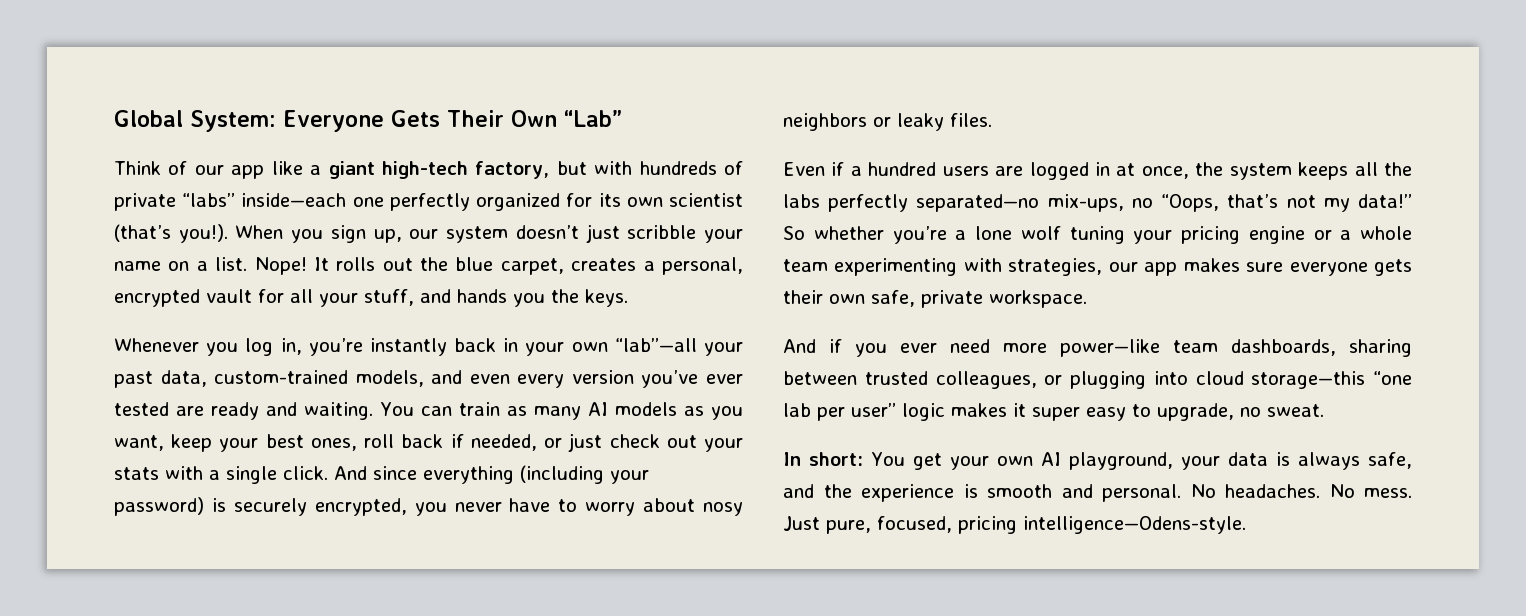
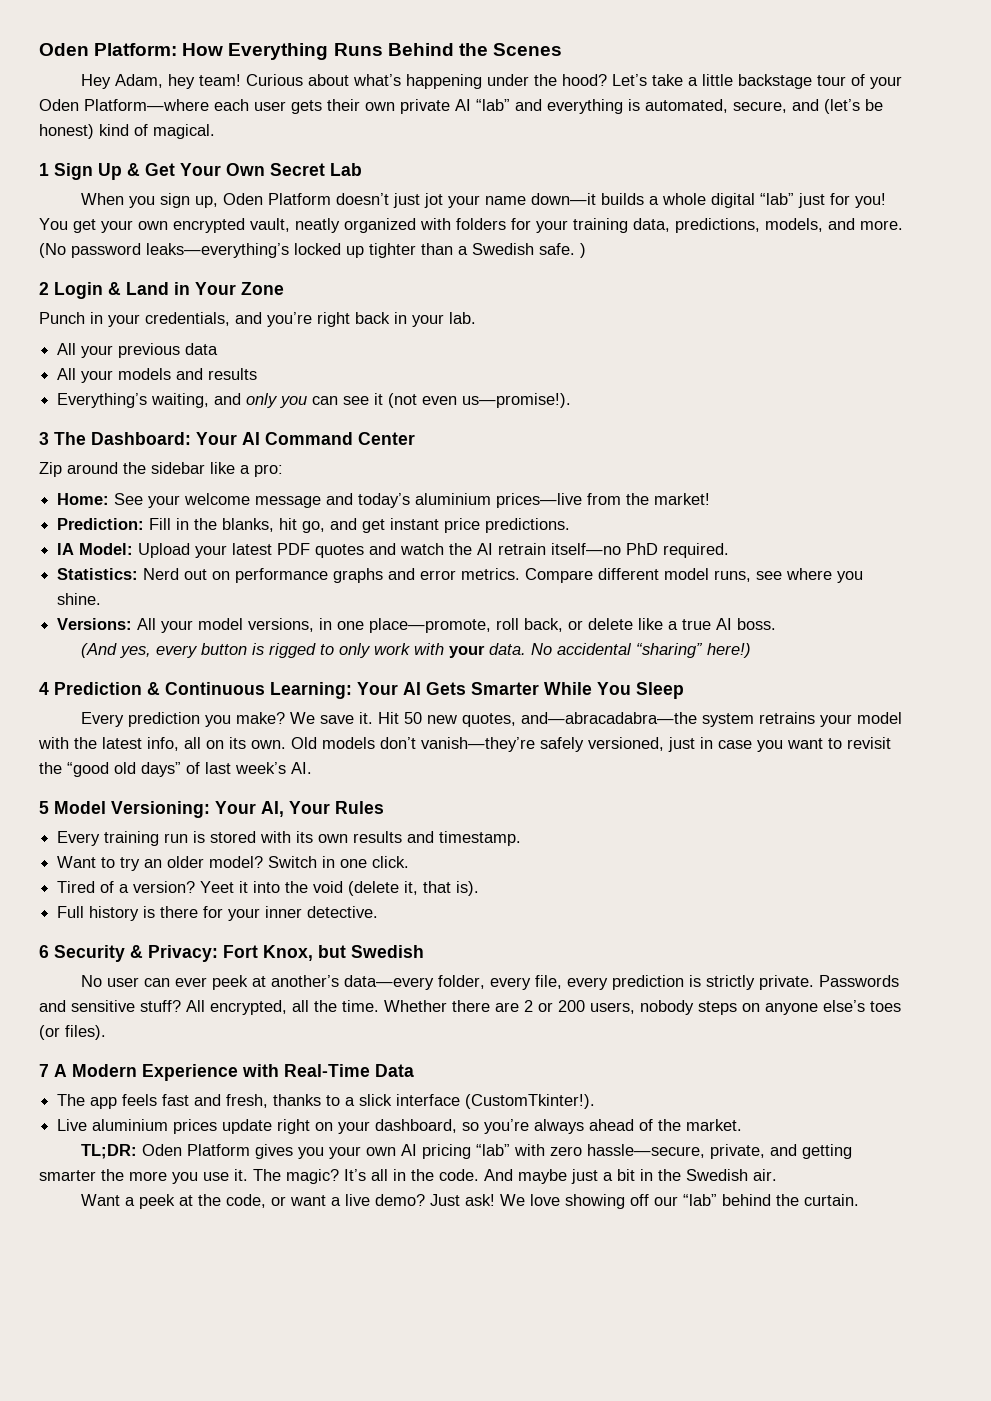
[114,110,622,132] [114,161,743,179] [114,193,743,211] [114,224,228,243] Global System: Everyone Gets Their Own “Lab” // Think of our app like a giant high-tech factory, but with hundreds of private “labs” inside—each one perfectly organized for its own scientist (that’s you!). -> [39,43,562,60] [81,74,903,89] [39,99,883,114] [39,124,215,139] [39,163,362,180] Oden Platform: How Everything Runs Behind the Scenes // Hey Adam, hey team! Curious about what’s happening under the hood? Let’s take a little backstage tour of your Oden Platform—where each user gets their own private AI “lab” and everything is automated, secure, and (let’s be honest) kind of magical. // 1 Sign Up & Get Your Own Secret Lab //
[409,226,509,243] our system -> [223,193,332,205] Oden Platform
[627,225,697,239] scribble -> [424,193,444,208] jot
[168,257,743,275] [114,289,628,307] [114,338,743,356] [114,370,743,388] [114,402,743,420] [114,433,743,452] [114,465,649,484] [114,497,743,516] [783,113,992,131] [783,162,1412,180] [783,194,1412,212] [783,226,1412,244] [783,258,1412,276] [783,290,1087,308] [783,339,1412,357] [783,371,1412,389] [783,403,1324,421] [783,452,1412,470] [783,484,1412,502] [783,516,1246,534] on a list. Nope! It rolls out the blue carpet, creates a personal, encrypted vault for all your stuff, and hands you the keys. // Whenever you log in, you’re instantly back in your own “lab”—all your past data, custom-trained models, and even every version you’ve ever tested are ready and waiting. You can train as many AI models as you want, keep your best ones, roll back if needed, or just check out your stats with a single click. And since everything (including your password) is securely encrypted, you never have to worry about nosy neighbors or leaky files. // Even if a hundred users are logged in at once, the system keeps all the labs perfectly separated—no mix-ups, no “Oops, that’s not my data!” So whether you’re a lone wolf tuning your pricing engine or a whole team experimenting with strategies, our app makes sure everyone gets their own safe, private workspace. // And if you ever need more power—like team dashboards, sharing between trusted colleagues, or plugging into cloud storage—this “one lab per user” logic makes it super easy to upgrade, no sweat. // In short: You get your own AI playground, your data is always safe, and the experience is smooth and personal. No headaches. No mess. Just pure, focused, pricing intelligence—Odens-style. -> [531,193,887,208] [39,218,903,233] [39,243,586,258] [39,282,284,299] [39,312,476,327] [57,343,219,358] [57,368,258,383] [57,393,572,408] [39,432,415,445] [39,462,283,477] [57,493,711,508] [57,518,571,533] [57,543,730,558] [57,568,864,583] [57,593,102,605] [57,618,777,633] [81,643,752,658] [39,682,684,699] [81,712,903,727] [38,737,891,752] [39,762,312,777] [39,801,384,818] [57,831,522,846] [57,856,410,871] [57,881,480,896] [57,906,379,921] [39,945,424,962] [81,975,900,990] [39,1000,901,1015] [39,1025,106,1040] [39,1064,414,1081] [57,1094,596,1109] [57,1119,743,1134] [81,1144,853,1159] [39,1169,777,1184] [81,1194,860,1209] down—it builds a whole digital “lab” just for you! You get your own encrypted vault, neatly organized with folders for your training data, predictions, models, and more. (No password leaks—everything’s locked up tighter than a Swedish safe. ) // 2 Login & Land in Your Zone // Punch in your credentials, and you’re right back in your lab. // All your previous data // All your models and results // Everything’s waiting, and only you can see it (not even us—promise!). // 3 The Dashboard: Your AI Command Center // Zip around the sidebar like a pro: // Home: See your welcome message and today’s aluminium prices—live from the market! // Prediction: Fill in the blanks, hit go, and get instant price predictions. // IA Model: Upload your latest PDF quotes and watch the AI retrain itself—no PhD required. // Statistics: Nerd out on performance graphs and error metrics. Compare different model runs, see where you shine. // Versions: All your model versions, in one place—promote, roll back, or delete like a true AI boss. // (And yes, every button is rigged to only work with your data. No accidental “sharing” here!) // 4 Prediction & Continuous Learning: Your AI Gets Smarter While You Sleep // Every prediction you make? We save it. Hit 50 new quotes, and—abracadabra—the system retrains your model with the latest info, all on its own. Old models don’t vanish—they’re safely versioned, just in case you want to revisit the “good old days” of last week’s AI. // 5 Model Versioning: Your AI, Your Rules // Every training run is stored with its own results and timestamp. // Want to try an older model? Switch in one click. // Tired of a version? Yeet it into the void (delete it, that is). // Full history is there for your inner detective. // 6 Security & Privacy: Fort Knox, but Swedish // No user can ever peek at another’s data—every folder, every file, every prediction is strictly private. Passwords and sensitive stuff? All encrypted, all the time. Whether there are 2 or 200 users, nobody steps on anyone else’s toes (or files). // 7 A Modern Experience with Real-Time Data // The app feels fast and fresh, thanks to a slick interface (CustomTkinter!). // Live aluminium prices update right on your dashboard, so you’re always ahead of the market. // TL;DR: Oden Platform gives you your own AI pricing “lab” with zero hassle—secure, private, and getting smarter the more you use it. The magic? It’s all in the code. And maybe just a bit in the Swedish air. // Want a peek at the code, or want a live demo? Just ask! We love showing off our “lab” behind the curtain.

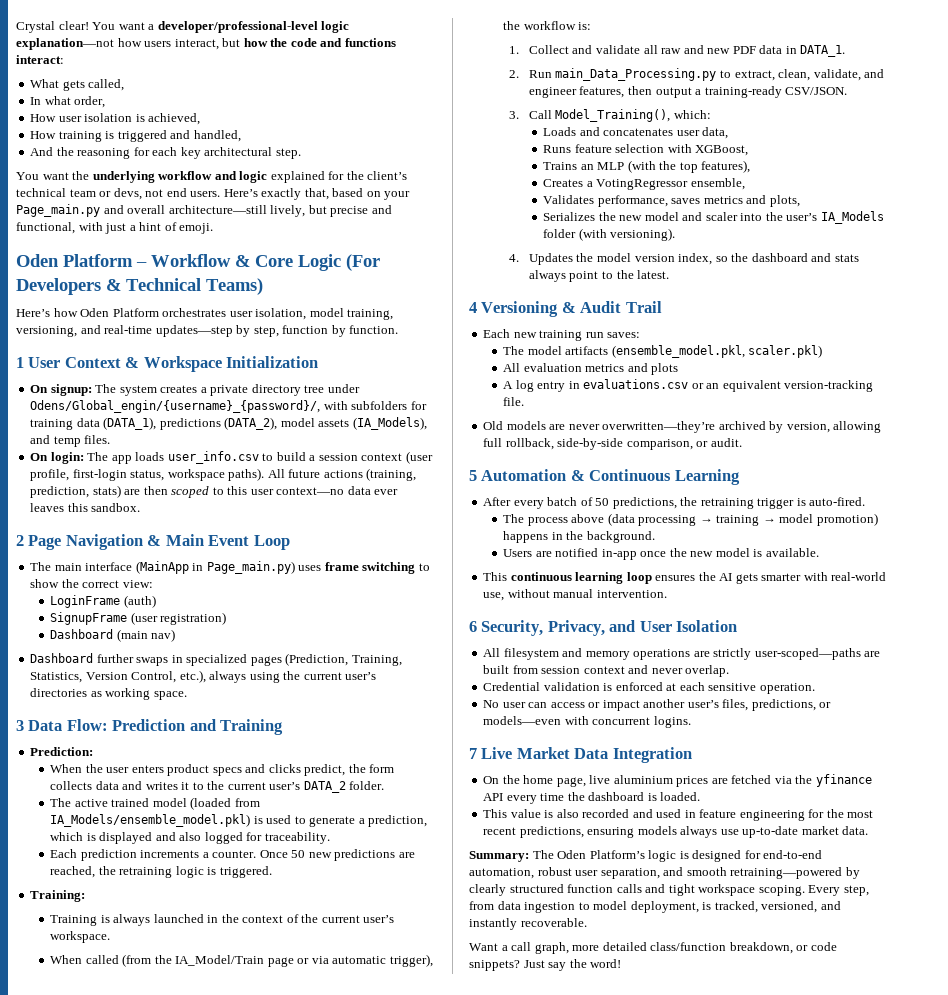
[39,43,562,60] [81,74,903,89] [39,99,883,114] [39,124,215,139] [39,163,362,180] [81,193,887,208] [39,218,903,233] [39,243,586,258] [39,282,284,299] [39,312,476,327] [57,343,219,358] [57,368,258,383] [57,393,572,408] [39,432,415,445] [39,462,283,477] [57,493,711,508] [57,518,571,533] [57,543,730,558] [57,568,864,583] [57,593,102,605] [57,618,777,633] [81,643,752,658] [39,682,684,699] [81,712,903,727] [38,737,891,752] [39,762,312,777] [39,801,384,818] [57,831,522,846] [57,856,410,871] [57,881,480,896] [57,906,379,921] [39,945,424,962] [81,975,900,990] [39,1000,901,1015] [39,1025,106,1040] [39,1064,414,1081] [57,1094,596,1109] [57,1119,743,1134] [81,1144,853,1159] [39,1169,777,1184] [81,1194,860,1209] Oden Platform: How Everything Runs Behind the Scenes // Hey Adam, hey team! Curious about what’s happening under the hood? Let’s take a little backstage tour of your Oden Platform—where each user gets their own private AI “lab” and everything is automated, secure, and (let’s be honest) kind of magical. // 1 Sign Up & Get Your Own Secret Lab // When you sign up, Oden Platform doesn’t just jot your name down—it builds a whole digital “lab” just for you! You get your own encrypted vault, neatly organized with folders for your training data, predictions, models, and more. (No password leaks—everything’s locked up tighter than a Swedish safe. ) // 2 Login & Land in Your Zone // Punch in your credentials, and you’re right back in your lab. // All your previous data // All your models and results // Everything’s waiting, and only you can see it (not even us—promise!). // 3 The Dashboard: Your AI Command Center // Zip around the sidebar like a pro: // Home: See your welcome message and today’s aluminium prices—live from the market! // Prediction: Fill in the blanks, hit go, and get instant price predictions. // IA Model: Upload your latest PDF quotes and watch the AI retrain itself—no PhD required. // Statistics: Nerd out on performance graphs and error metrics. Compare different model runs, see where you shine. // Versions: All your model versions, in one place—promote, roll back, or delete like a true AI boss. // (And yes, every button is rigged to only work with your data. No accidental “sharing” here!) // 4 Prediction & Continuous Learning: Your AI Gets Smarter While You Sleep // Every prediction you make? We save it. Hit 50 new quotes, and—abracadabra—the system retrains your model with the latest info, all on its own. Old models don’t vanish—they’re safely versioned, just in case you want to revisit the “good old days” of last week’s AI. // 5 Model Versioning: Your AI, Your Rules // Every training run is stored with its own results and timestamp. // Want to try an older model? Switch in one click. // Tired of a version? Yeet it into the void (delete it, that is). // Full history is there for your inner detective. // 6 Security & Privacy: Fort Knox, but Swedish // No user can ever peek at another’s data—every folder, every file, every prediction is strictly private. Passwords and sensitive stuff? All encrypted, all the time. Whether there are 2 or 200 users, nobody steps on anyone else’s toes (or files). // 7 A Modern Experience with Real-Time Data // The app feels fast and fresh, thanks to a slick interface (CustomTkinter!). // Live aluminium prices update right on your dashboard, so you’re always ahead of the market. // TL;DR: Oden Platform gives you your own AI pricing “lab” with zero hassle—secure, private, and getting smarter the more you use it. The magic? It’s all in the code. And maybe just a bit in the Swedish air. // Want a peek at the code, or want a live demo? Just ask! We love showing off our “lab” behind the curtain. -> [16,21,350,33] [16,38,396,50] [16,55,64,64] [30,79,125,91] [30,96,106,108] [30,113,201,125] [30,130,241,142] [30,147,301,159] [16,171,408,183] [16,188,411,200] [16,204,392,217] [16,222,214,234] [16,254,380,271] [16,278,263,295] [16,308,394,320] [16,325,399,337] [16,356,319,372] [30,384,360,396] [30,400,427,413] [30,417,427,430] [30,435,111,447] [30,451,433,464] [30,468,417,481] [30,485,399,498] [30,503,141,512] [16,534,290,550] [30,561,430,574] [30,579,153,588] [50,595,156,608] [50,612,227,625] [50,629,176,642] [30,653,402,666] [30,670,377,683] [30,688,187,700] [16,719,284,735] [30,747,94,756] [50,764,395,776] [50,781,385,793] [50,797,260,810] [50,814,428,827] [50,832,330,844] [50,849,415,861] [50,866,272,878] [30,890,86,902] [50,914,395,926] [50,931,111,943] [50,954,433,967] [503,21,592,30] [508,45,846,57] [508,68,885,81] [528,86,848,98] [508,109,712,122] [543,127,729,139] [543,144,749,156] [543,160,751,173] [543,178,745,190] [543,195,800,207] [543,211,884,224] [543,228,676,241] [508,253,859,265] [528,270,670,282] [469,301,662,317] [483,329,641,341] [503,345,823,358] [503,363,679,375] [503,379,874,392] [503,397,525,406] [483,421,882,433] [483,438,742,450] [469,469,740,485] [483,497,866,509] [503,513,878,526] [503,531,655,543] [503,548,819,560] [483,572,887,584] [483,589,667,601] [469,620,738,636] [483,648,881,660] [483,665,730,677] [483,682,815,694] [483,699,832,711] [483,716,691,728] [469,747,692,763] [483,774,872,787] [483,792,701,804] [483,809,874,821] [483,826,869,838] [469,850,823,862] [469,867,860,879] [469,884,869,896] [469,901,841,913] [469,918,587,930] [469,942,837,954] [469,959,622,971] Crystal clear! You want a developer/professional-level logic explanation—not how users interact, but how the code and functions interact: // What gets called, // In what order, // How user isolation is achieved, // How training is triggered and handled, // And the reasoning for each key architectural step. // You want the underlying workflow and logic explained for the client’s technical team or devs, not end users. Here’s exactly that, based on your Page_main.py and overall architecture—still lively, but precise and functional, with just a hint of emoji. // Oden Platform – Workflow & Core Logic (For Developers & Technical Teams) // Here’s how Oden Platform orchestrates user isolation, model training, versioning, and real-time updates—step by step, function by function. // 1 User Context & Workspace Initialization // On signup: The system creates a private directory tree under Odens/Global_engin/{username}_{password}/, with subfolders for training data (DATA_1), predictions (DATA_2), model assets (IA_Models), and temp files. // On login: The app loads user_info.csv to build a session context (user profile, first-login status, workspace paths). All future actions (training, prediction, stats) are then scoped to this user context—no data ever leaves this sandbox. // 2 Page Navigation & Main Event Loop // The main interface (MainApp in Page_main.py) uses frame switching to show the correct view: // LoginFrame (auth) // SignupFrame (user registration) // Dashboard (main nav) // Dashboard further swaps in specialized pages (Prediction, Training, Statistics, Version Control, etc.), always using the current user’s directories as working space. // 3 Data Flow: Prediction and Training // Prediction: // When the user enters product specs and clicks predict, the form collects data and writes it to the current user’s DATA_2 folder. // The active trained model (loaded from IA_Models/ensemble_model.pkl) is used to generate a prediction, which is displayed and also logged for traceability. // Each prediction increments a counter. Once 50 new predictions are reached, the retraining logic is triggered. // Training: // Training is always launched in the context of the current user’s workspace. // When called (from the IA_Model/Train page or via automatic trigger), the workflow is: // 1. Collect and validate all raw and new PDF data in DATA_1. // 2. Run main_Data_Processing.py to extract, clean, validate, and engineer features, then output a training-ready CSV/JSON. // 3. Call Model_Training(), which: // Loads and concatenates user data, // Runs feature selection with XGBoost, // Trains an MLP (with the top features), // Creates a VotingRegressor ensemble, // Validates performance, saves metrics and plots, // Serializes the new model and scaler into the user’s IA_Models folder (with versioning). // 4. Updates the model version index, so the dashboard and stats always point to the latest. // 4 Versioning & Audit Trail // Each new training run saves: // The model artifacts (ensemble_model.pkl, scaler.pkl) // All evaluation metrics and plots // A log entry in evaluations.csv or an equivalent version-tracking file. // Old models are never overwritten—they’re archived by version, allowing full rollback, side-by-side comparison, or audit. // 5 Automation & Continuous Learning // After every batch of 50 predictions, the retraining trigger is auto-fired. // The process above (data processing → training → model promotion) happens in the background. // Users are notified in-app once the new model is available. // This continuous learning loop ensures the AI gets smarter with real-world use, without manual intervention. // 6 Security, Privacy, and User Isolation // All filesystem and memory operations are strictly user-scoped—paths are built from session context and never overlap. // Credential validation is enforced at each sensitive operation. // No user can access or impact another user’s files, predictions, or models—even with concurrent logins. // 7 Live Market Data Integration // On the home page, live aluminium prices are fetched via the yfinance API every time the dashboard is loaded. // This value is also recorded and used in feature engineering for the most recent predictions, ensuring models always use up-to-date market data. // Summary: The Oden Platform’s logic is designed for end-to-end automation, robust user separation, and smooth retraining—powered by clearly structured function calls and tight workspace scoping. Every step, from data ingestion to model deployment, is tracked, versioned, and instantly recoverable. // Want a call graph, more detailed class/function breakdown, or code snippets? Just say the word!

